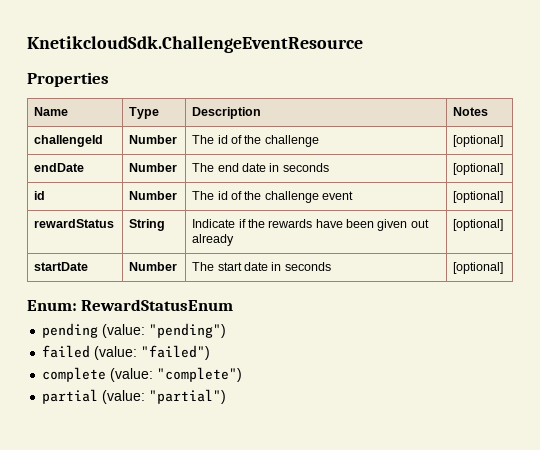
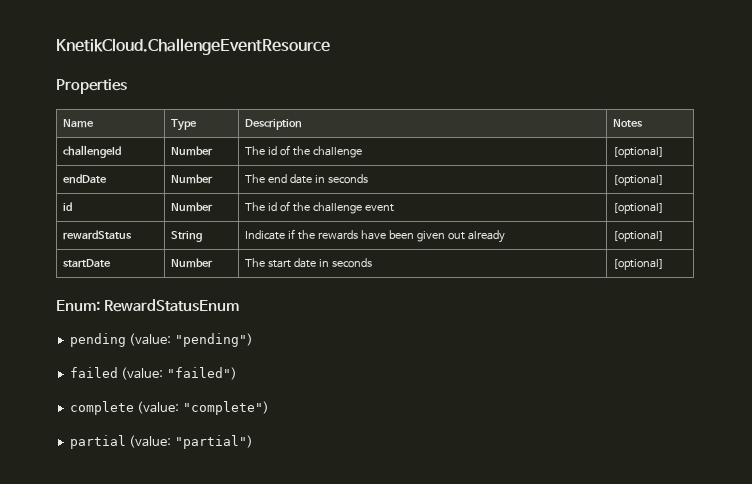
[27,36,363,53] KnetikcloudSdk.ChallengeEventResource -> [56,38,330,55] KnetikCloud.ChallengeEventResource

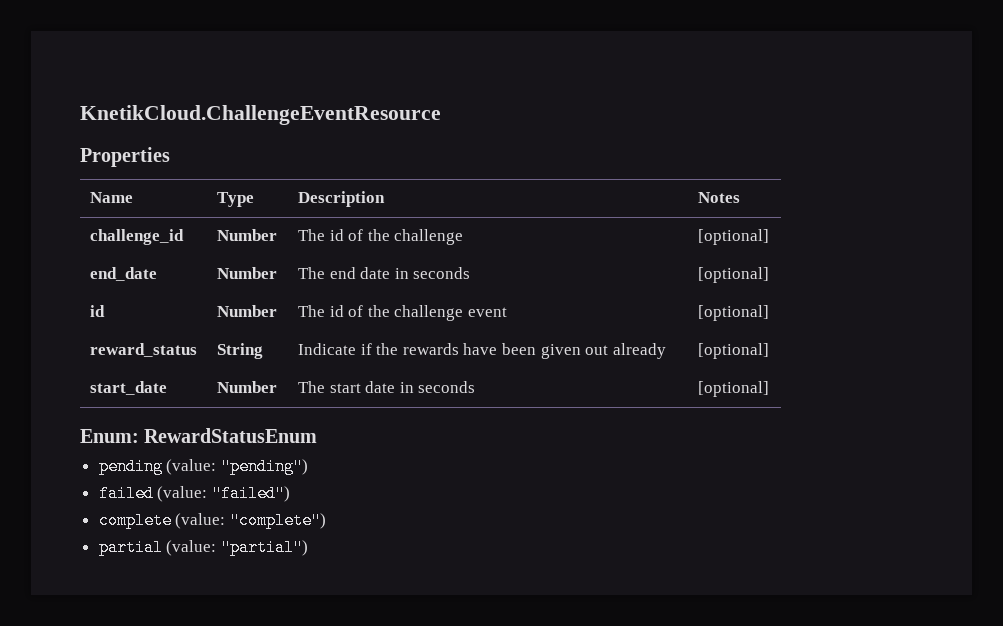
[63,145,122,158] challengeId -> [89,229,184,245] challenge_id
[63,174,108,184] endDate -> [89,267,157,281] end_date
[63,230,133,240] rewardStatus -> [89,343,197,357] reward_status
[63,259,112,268] startDate -> [89,381,167,395] start_date

